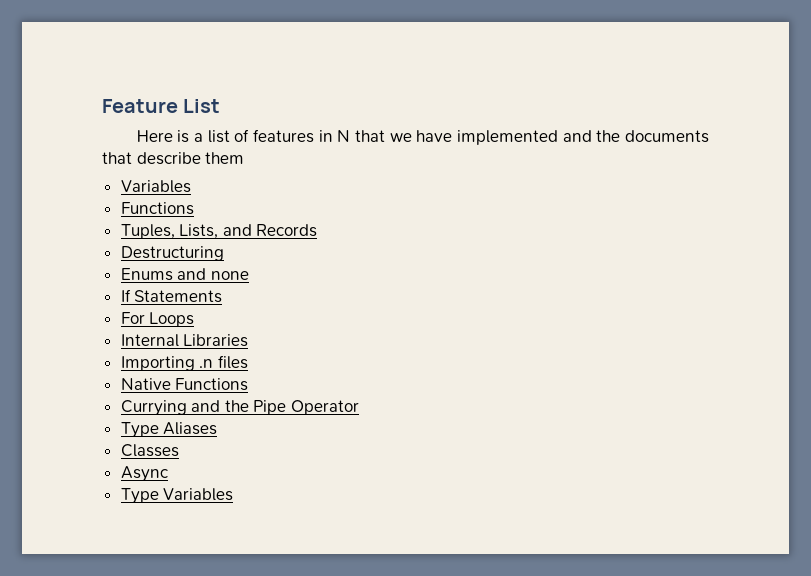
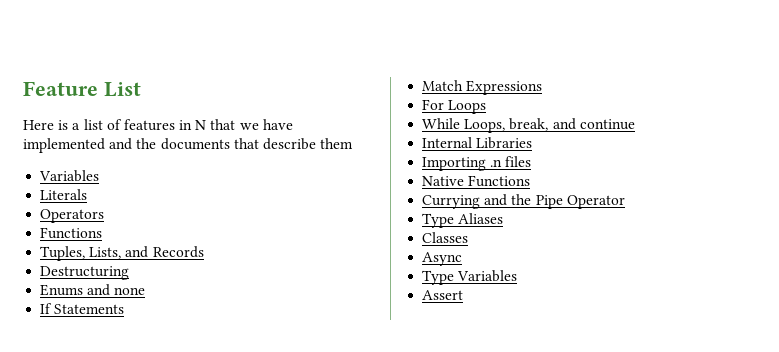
(191, 186) none -> [40,189,88,200] [40,209,105,223] // Literals // Operators
(223, 296) none -> [422,80,543,95] // Match Expressions
(195, 319) none -> [422,118,635,133] // While Loops, break, and continue
(234, 494) none -> [422,290,464,300] // Assert

